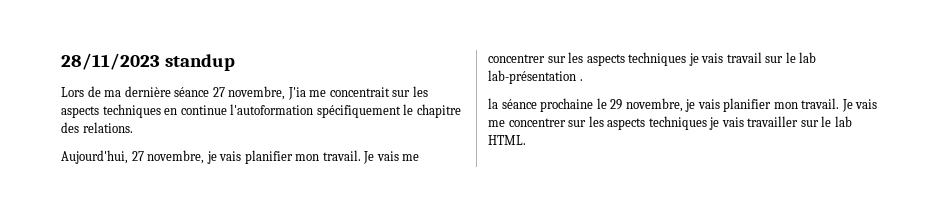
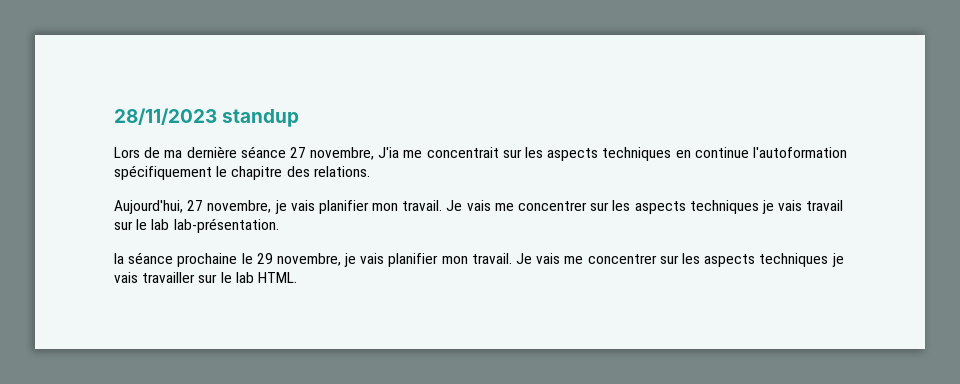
[488,70,583,84] lab-présentation . -> [173,218,279,233] lab-présentation.

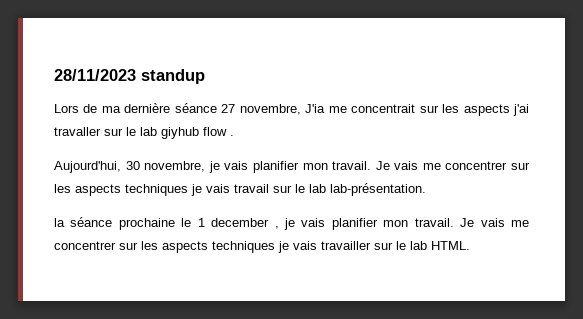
[602,147,847,161] [114,165,370,180] techniques en continue l'autoformation spécifiquement le chapitre des relations. -> [513,104,529,116] [54,127,234,139] j'ai travaller sur le lab giyhub flow .
[187,200,204,211] 27 -> [125,161,140,170] 30
[256,253,341,266] 29 novembre, -> [197,218,279,229] 1 december ,

